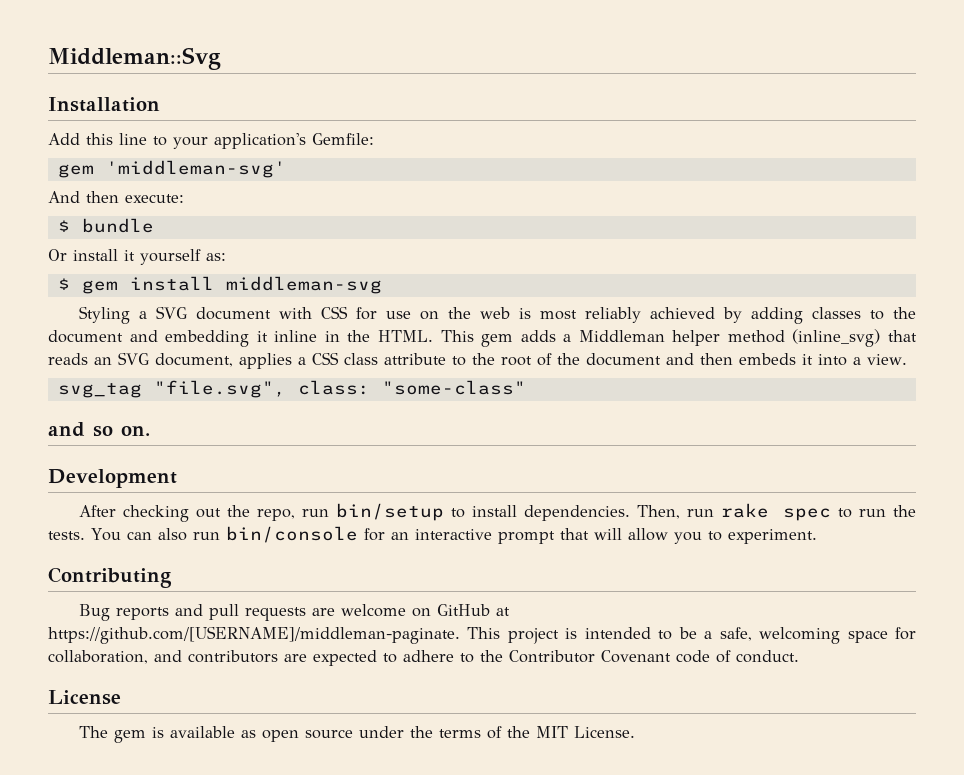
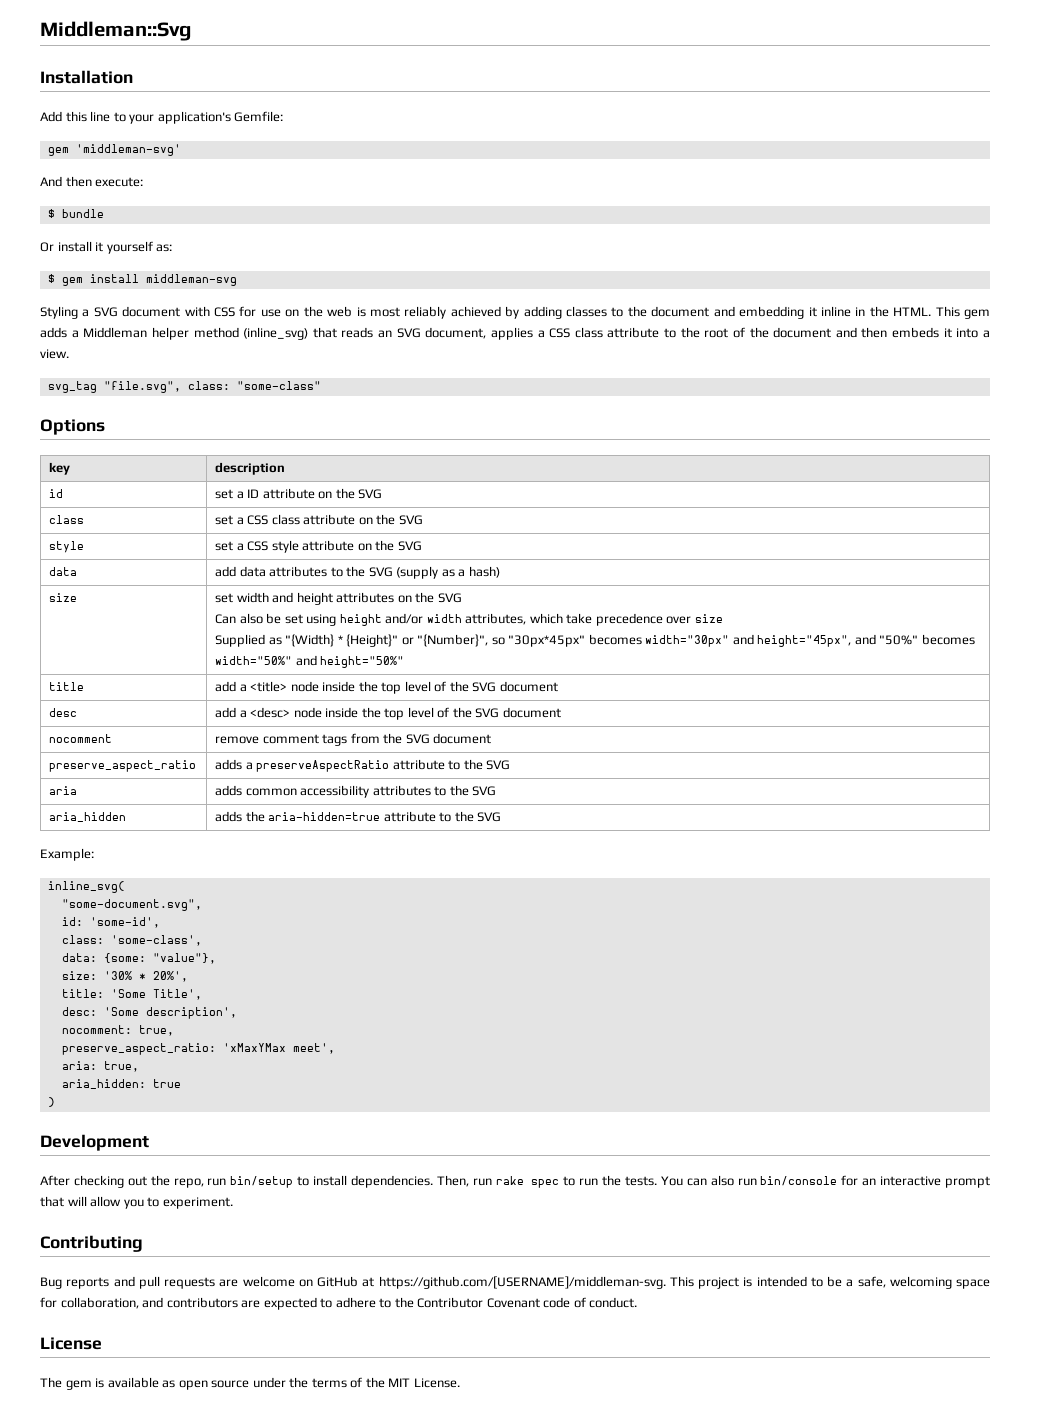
[48,422,150,437] and so on. -> [40,419,105,435] [49,462,71,475] [215,462,286,475] [49,489,64,498] [215,488,383,499] [49,515,85,524] [215,514,423,525] [49,541,85,553] [215,540,422,553] [49,567,78,576] [215,566,500,579] [49,593,78,602] [215,592,462,605] [215,613,723,626] [215,634,975,647] [215,655,405,668] [49,682,85,691] [215,681,558,694] [49,708,78,717] [215,707,561,720] [49,734,113,743] [215,733,492,746] [49,760,197,772] [215,759,511,772] [49,786,78,795] [215,785,497,798] [49,812,127,822] [215,811,502,822] [40,848,94,861] [47,881,125,893] [61,899,202,911] [61,917,160,928] [61,935,202,946] [61,953,216,964] [61,971,188,982] [61,989,202,1000] [61,1007,237,1019] [61,1025,174,1036] [61,1043,335,1055] [61,1061,139,1072] [61,1079,181,1089] [47,1097,55,1107] Options // key | description // id | set a ID attribute on the SVG // class | set a CSS class attribute on the SVG // style | set a CSS style attribute on the SVG // data | add data attributes to the SVG (supply as a hash) // size | set width and height attributes on the SVG // Can also be set using height and/or width attributes, which take precedence over size // Supplied as "{Width} * {Height}" or "{Number}", so "30px*45px" becomes width="30px" and height="45px", and "50%" becomes width="50%" and height="50%" // title | add a <title> node inside the top level of the SVG document // desc | add a <desc> node inside the top level of the SVG document // nocomment | remove comment tags from the SVG document // preserve_aspect_ratio | adds a preserveAspectRatio attribute to the SVG // aria | adds common accessibility attributes to the SVG // aria_hidden | adds the aria-hidden=true attribute to the SVG // Example: // inline_svg( // "some-document.svg", // id: 'some-id', // class: 'some-class', // data: {some: "value"}, // size: '30% * 20%', // title: 'Some Title', // desc: 'Some description', // nocomment: true, // preserve_aspect_ratio: 'xMaxYMax meet', // aria: true, // aria_hidden: true // )
[48,626,460,644] https://github.com/[USERNAME]/middleman-paginate. -> [378,1276,666,1289] https://github.com/[USERNAME]/middleman-svg.

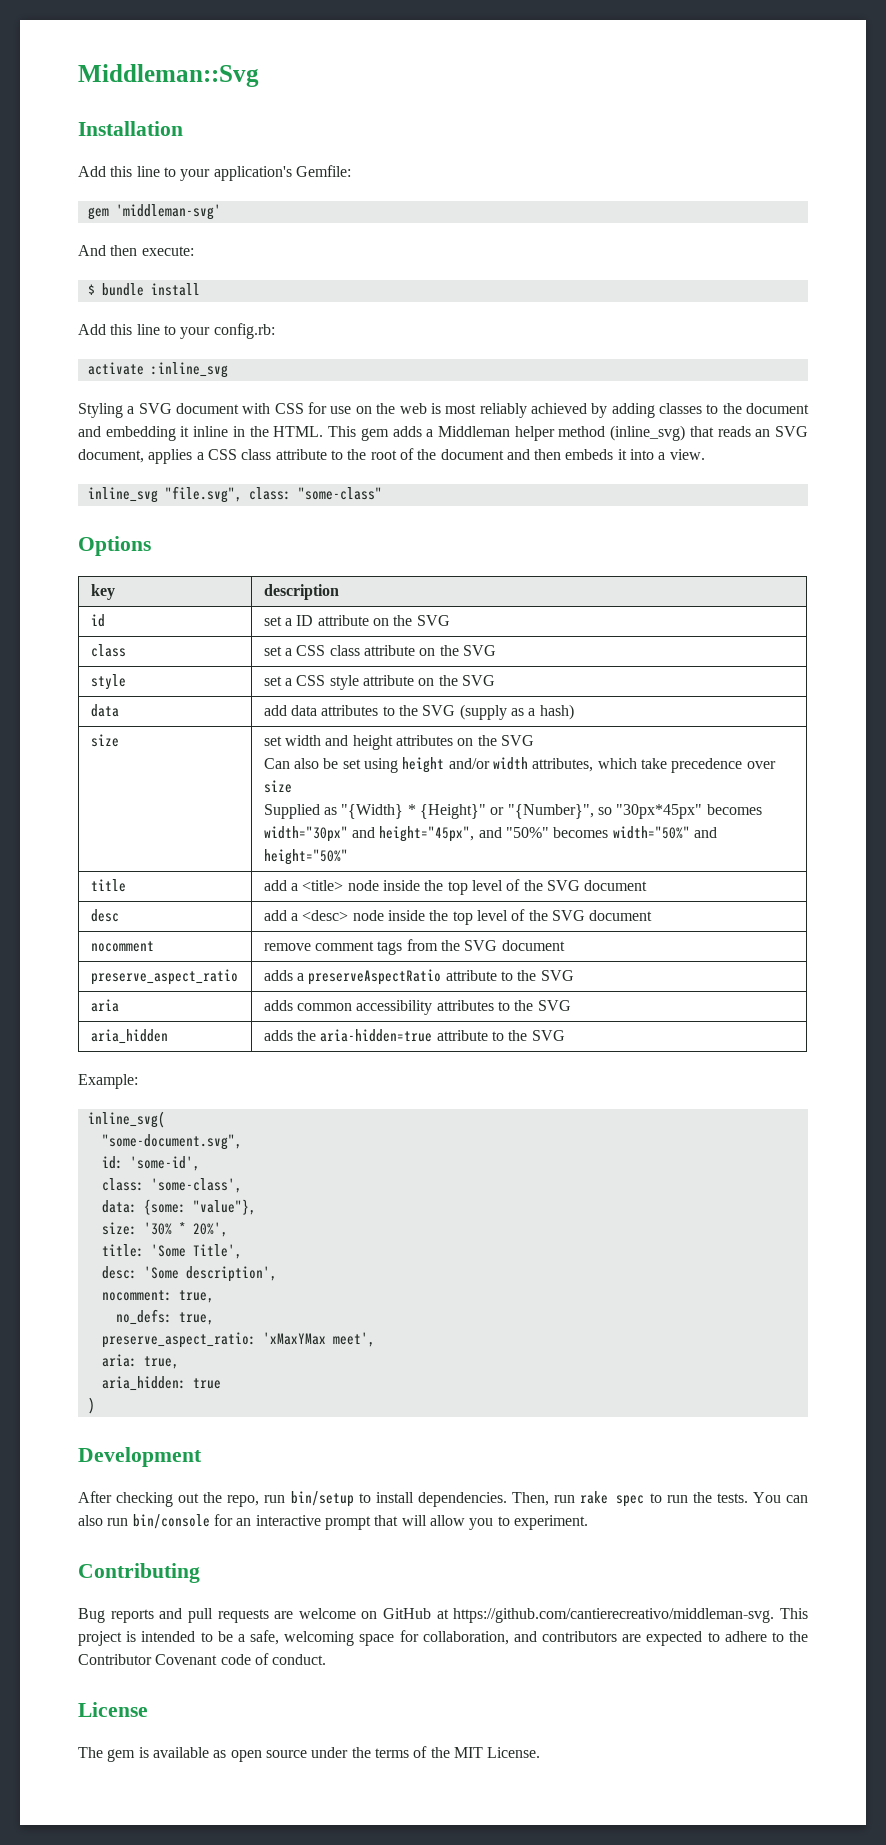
[40,241,173,254] [47,274,237,286] // Or install it yourself as: // $ gem install middleman-svg -> [150,283,200,296] [78,323,275,339] [87,362,228,378] install // Add this line to your config.rb: // activate :inline_svg
[47,381,97,393] svg_tag -> [87,487,158,503] inline_svg
(174, 1030) none -> [115,1309,214,1325] // no_defs: true,
[378,1276,666,1289] https://github.com/[USERNAME]/middleman-svg. -> [453,1608,775,1623] https://github.com/cantierecreativo/middleman-svg.

